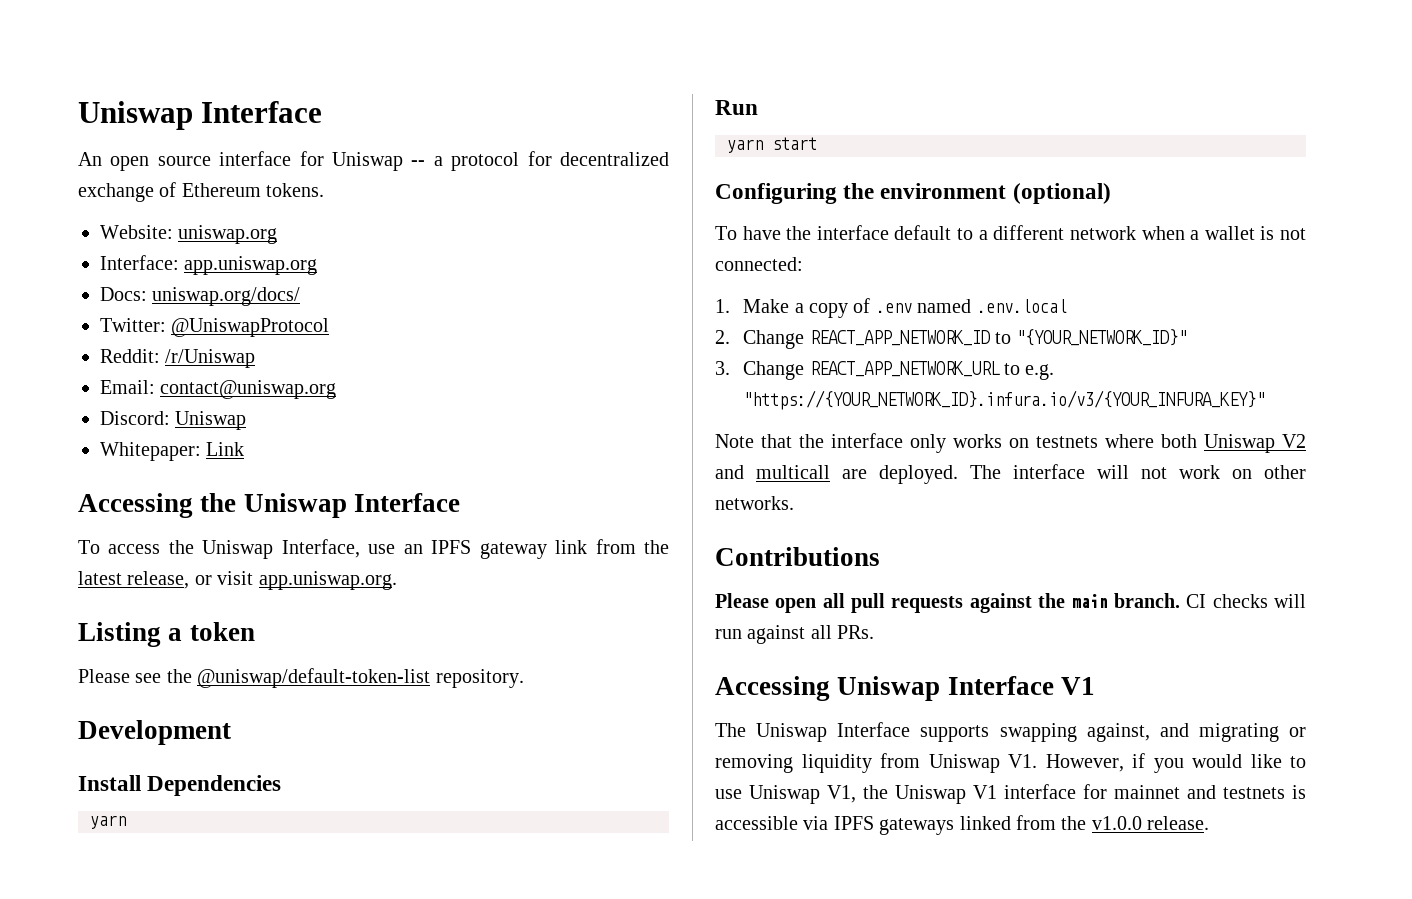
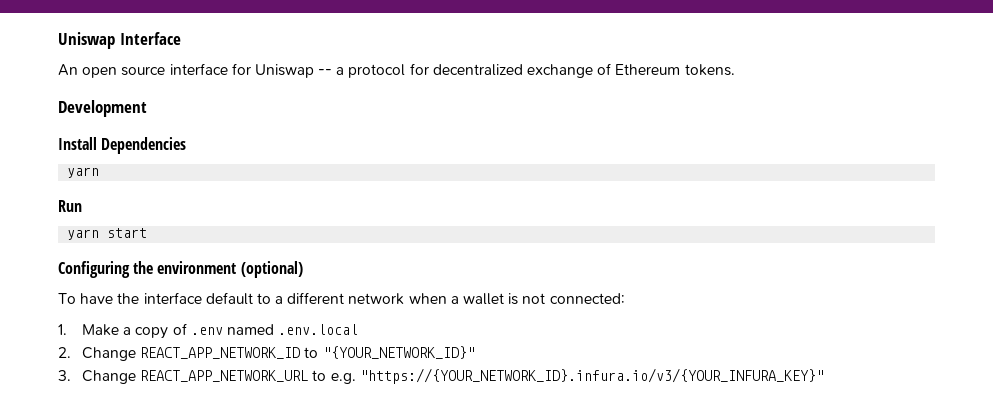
[100,225,278,244] [100,255,318,275] [100,287,301,306] [100,318,330,337] [100,349,256,368] [100,380,337,399] [100,411,247,430] [100,442,245,461] [78,493,460,518] [78,539,669,559] [78,571,397,590] [78,622,255,647] [78,668,524,688] // Website: uniswap.org // Interface: app.uniswap.org // Docs: uniswap.org/docs/ // Twitter: @UniswapProtocol // Reddit: /r/Uniswap // Email: contact@uniswap.org // Discord: Uniswap // Whitepaper: Link // Accessing the Uniswap Interface // To access the Uniswap Interface, use an IPFS gateway link from the latest release, or visit app.uniswap.org. // Listing a token // Please see the @uniswap/default-token-list repository. -> (735, 70) none
[715,433,1306,453] [715,464,1306,484] [715,496,794,510] [715,547,880,566] [715,593,1306,613] [715,625,875,644] [715,676,1095,701] [715,722,1306,742] [715,753,1306,773] [715,784,1306,804] [715,815,1210,835] // Note that the interface only works on testnets where both Uniswap V2 and multicall are deployed. The interface will not work on other networks. // Contributions // Please open all pull requests against the main branch. CI checks will run against all PRs. // Accessing Uniswap Interface V1 // The Uniswap Interface supports swapping against, and migrating or removing liquidity from Uniswap V1. However, if you would like to use Uniswap V1, the Uniswap V1 interface for mainnet and testnets is accessible via IPFS gateways linked from the v1.0.0 release. -> (824, 376) none

